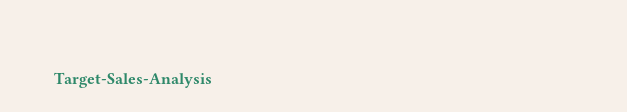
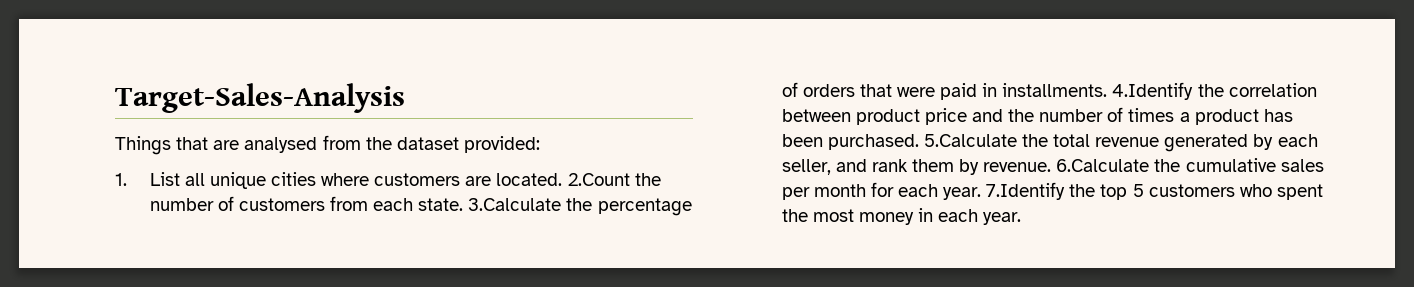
(212, 80) none -> [115,135,540,155] [115,172,661,189] [149,196,692,216] [781,82,1317,100] [781,107,1293,125] [781,134,1318,152] [781,158,1324,175] [781,182,1323,200] [781,208,1022,225] // Things that are analysed from the dataset provided: // 1. List all unique cities where customers are located. 2.Count the number of customers from each state. 3.Calculate the percentage of orders that were paid in installments. 4.Identify the correlation between product price and the number of times a product has been purchased. 5.Calculate the total revenue generated by each seller, and rank them by revenue. 6.Calculate the cumulative sales per month for each year. 7.Identify the top 5 customers who spent the most money in each year.

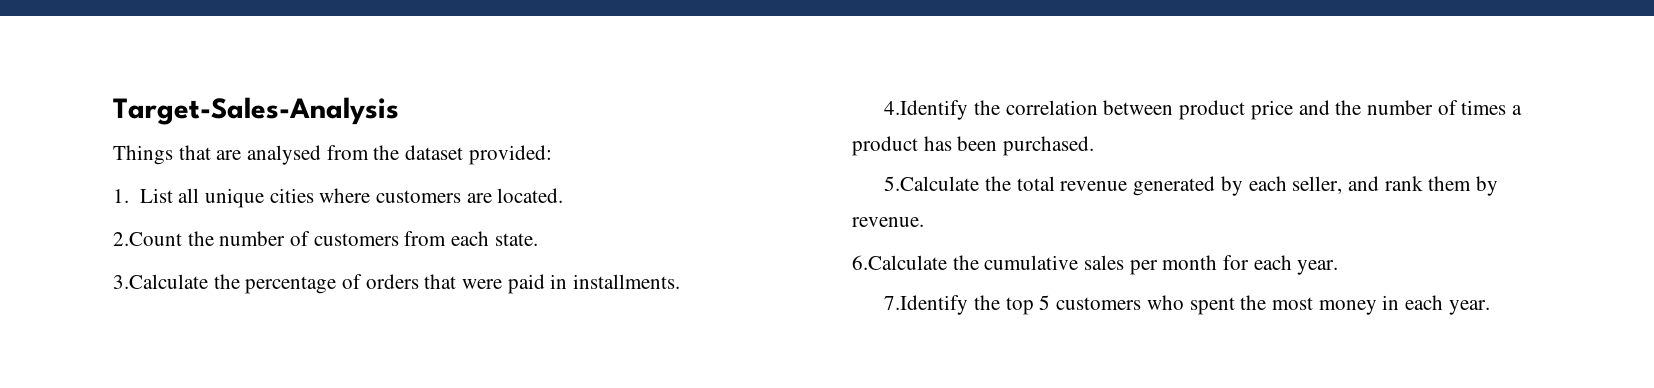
(563, 179) none -> (564, 195) //
(464, 204) none -> (538, 239) //
(1108, 90) none -> (681, 281) //
(919, 142) none -> (1095, 146) //
(1052, 167) none -> (924, 222) //
(982, 193) none -> (1339, 267) //

